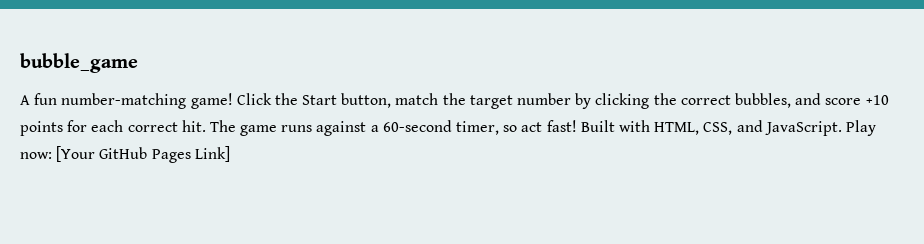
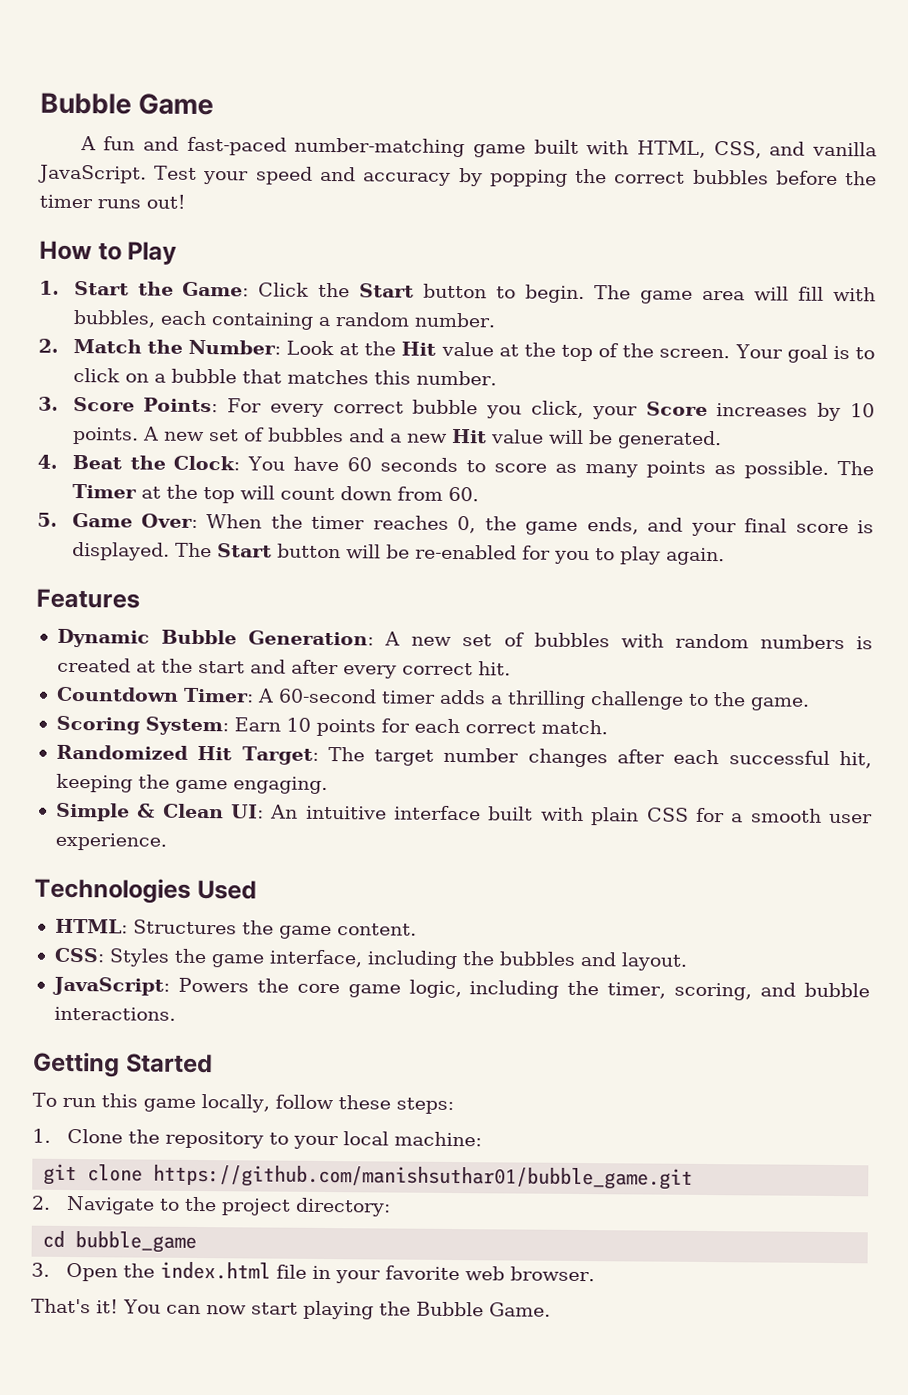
[20,53,138,73] bubble_game -> [40,92,215,116] Bubble Game
[61,93,889,109] [20,120,876,136] [20,146,230,163] number-matching game! Click the Start button, match the target number by clicking the correct bubbles, and score +10 points for each correct hit. The game runs against a 60-second timer, so act fast! Built with HTML, CSS, and JavaScript. Play now: [Your GitHub Pages Link] -> [143,136,878,159] [38,164,878,187] [39,194,186,209] [39,240,178,265] [39,280,876,304] [72,309,496,330] [38,338,875,363] [72,367,497,386] [38,396,876,422] [71,426,722,450] [37,454,874,479] [71,483,479,504] [37,512,874,537] [71,541,725,566] [36,588,140,609] [56,628,874,650] [56,657,511,679] [55,686,810,711] [55,715,608,737] [55,744,873,769] [55,773,328,795] [55,802,874,826] [54,832,167,851] [34,877,257,904] [54,918,417,940] [53,947,688,971] [51,976,870,1001] [53,1006,176,1021] [33,1051,213,1078] [32,1092,454,1115] [32,1128,482,1150] [43,1163,694,1190] [31,1195,391,1217] [42,1230,198,1254] [31,1261,595,1284] [31,1298,551,1320] and fast-paced number-matching game built with HTML, CSS, and vanilla JavaScript. Test your speed and accuracy by popping the correct bubbles before the timer runs out! // How to Play // 1. Start the Game: Click the Start button to begin. The game area will fill with bubbles, each containing a random number. // 2. Match the Number: Look at the Hit value at the top of the screen. Your goal is to click on a bubble that matches this number. // 3. Score Points: For every correct bubble you click, your Score increases by 10 points. A new set of bubbles and a new Hit value will be generated. // 4. Beat the Clock: You have 60 seconds to score as many points as possible. The Timer at the top will count down from 60. // 5. Game Over: When the timer reaches 0, the game ends, and your final score is displayed. The Start button will be re-enabled for you to play again. // Features // Dynamic Bubble Generation: A new set of bubbles with random numbers is created at the start and after every correct hit. // Countdown Timer: A 60-second timer adds a thrilling challenge to the game. // Scoring System: Earn 10 points for each correct match. // Randomized Hit Target: The target number changes after each successful hit, keeping the game engaging. // Simple & Clean UI: An intuitive interface built with plain CSS for a smooth user experience. // Technologies Used // HTML: Structures the game content. // CSS: Styles the game interface, including the bubbles and layout. // JavaScript: Powers the core game logic, including the timer, scoring, and bubble interactions. // Getting Started // To run this game locally, follow these steps: // 1. Clone the repository to your local machine: // git clone https://github.com/manishsuthar01/bubble_game.git // 2. Navigate to the project directory: // cd bubble_game // 3. Open the index.html file in your favorite web browser. // That's it! You can now start playing the Bubble Game.

